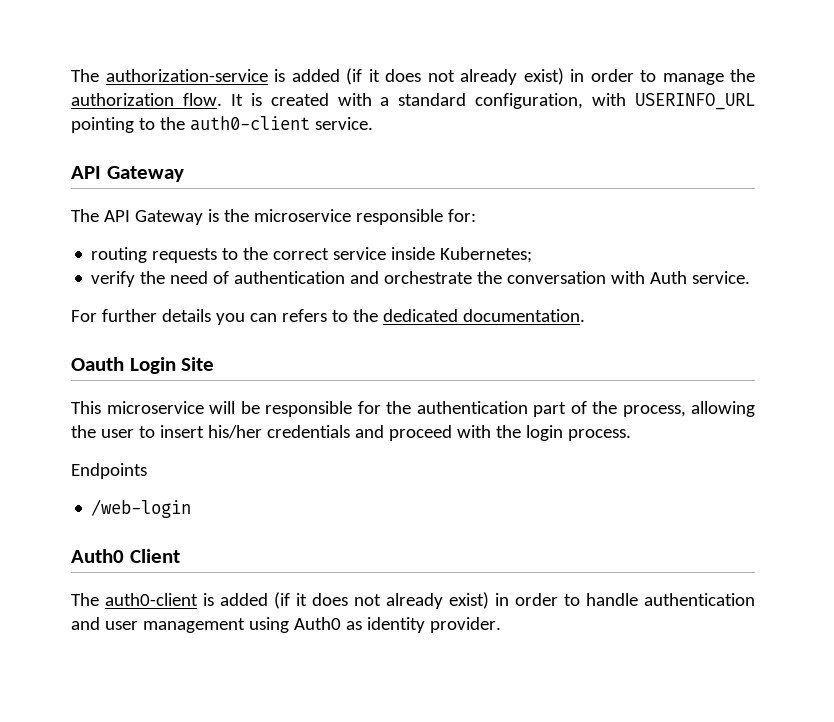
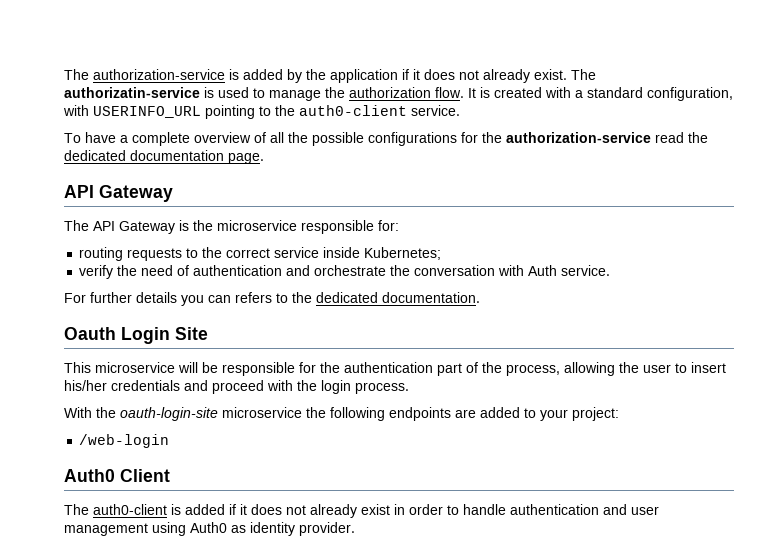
[346,68,634,85] (if it does not already exist) in order -> [287,69,596,83] [64,87,249,98] by the application if it does not already exist. The authorizatin-service is used
(373, 123) none -> [64,132,708,146] [64,150,264,164] // To have a complete overview of all the possible configurations for the authorization-service read the dedicated documentation page.
[71,463,147,479] Endpoints -> [64,407,619,421] With the oauth-login-site microservice the following endpoints are added to your project:
[274,592,489,609] (if it does not already exist) -> [229,504,390,518] if it does not already exist

